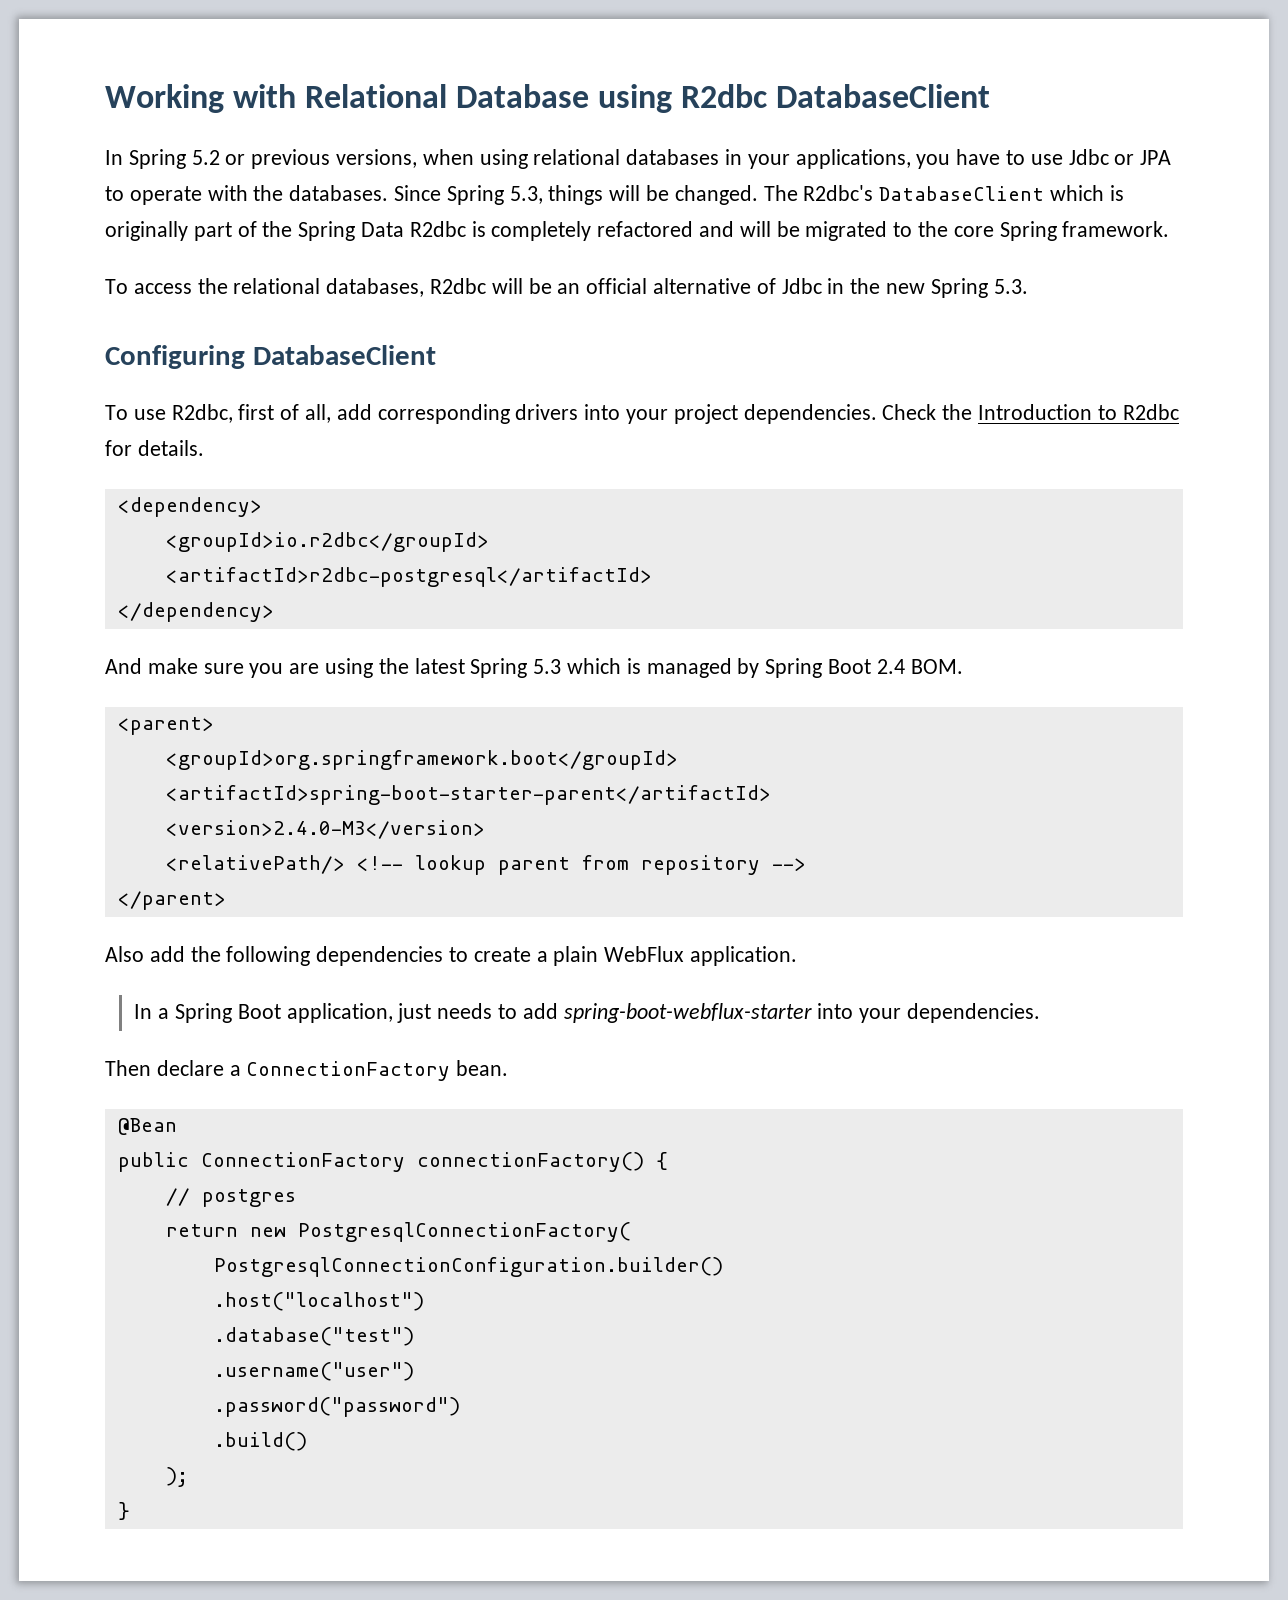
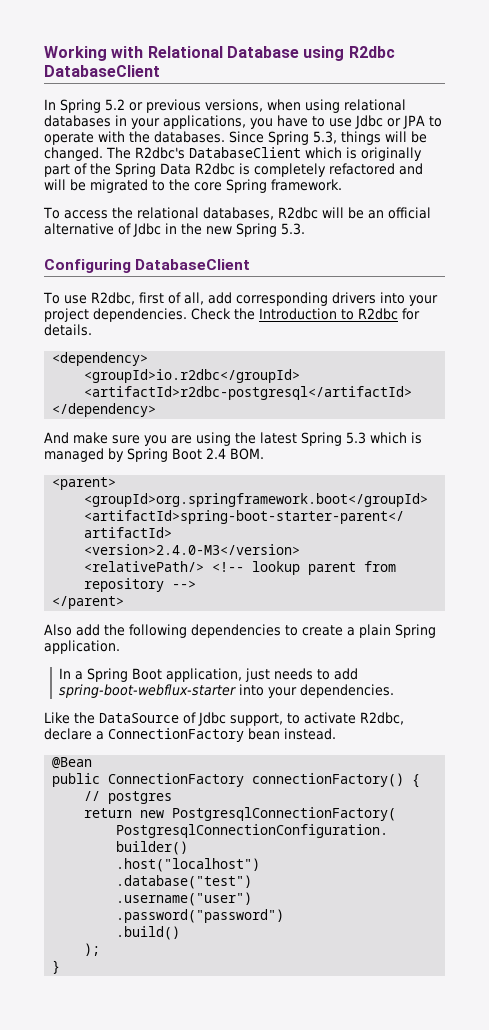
[604,946,685,962] WebFlux -> [395,624,436,638] Spring
[105,1060,151,1076] Then -> [44,712,404,726] Like the DataSource of Jdbc support, to activate R2dbc,
[456,1060,509,1076] bean. -> [248,728,336,740] bean instead.

